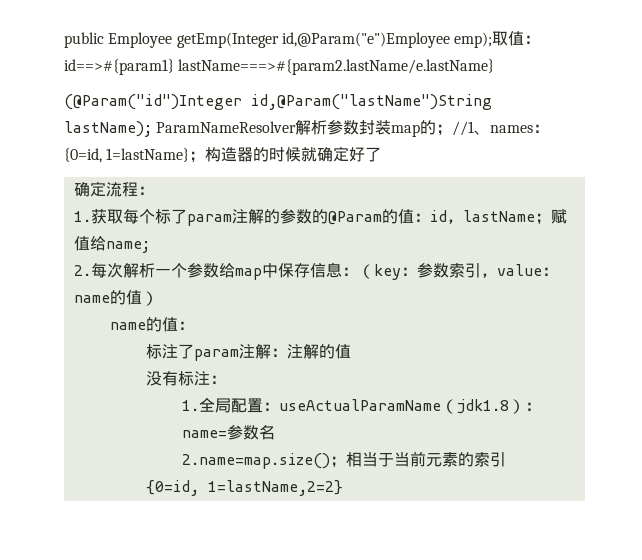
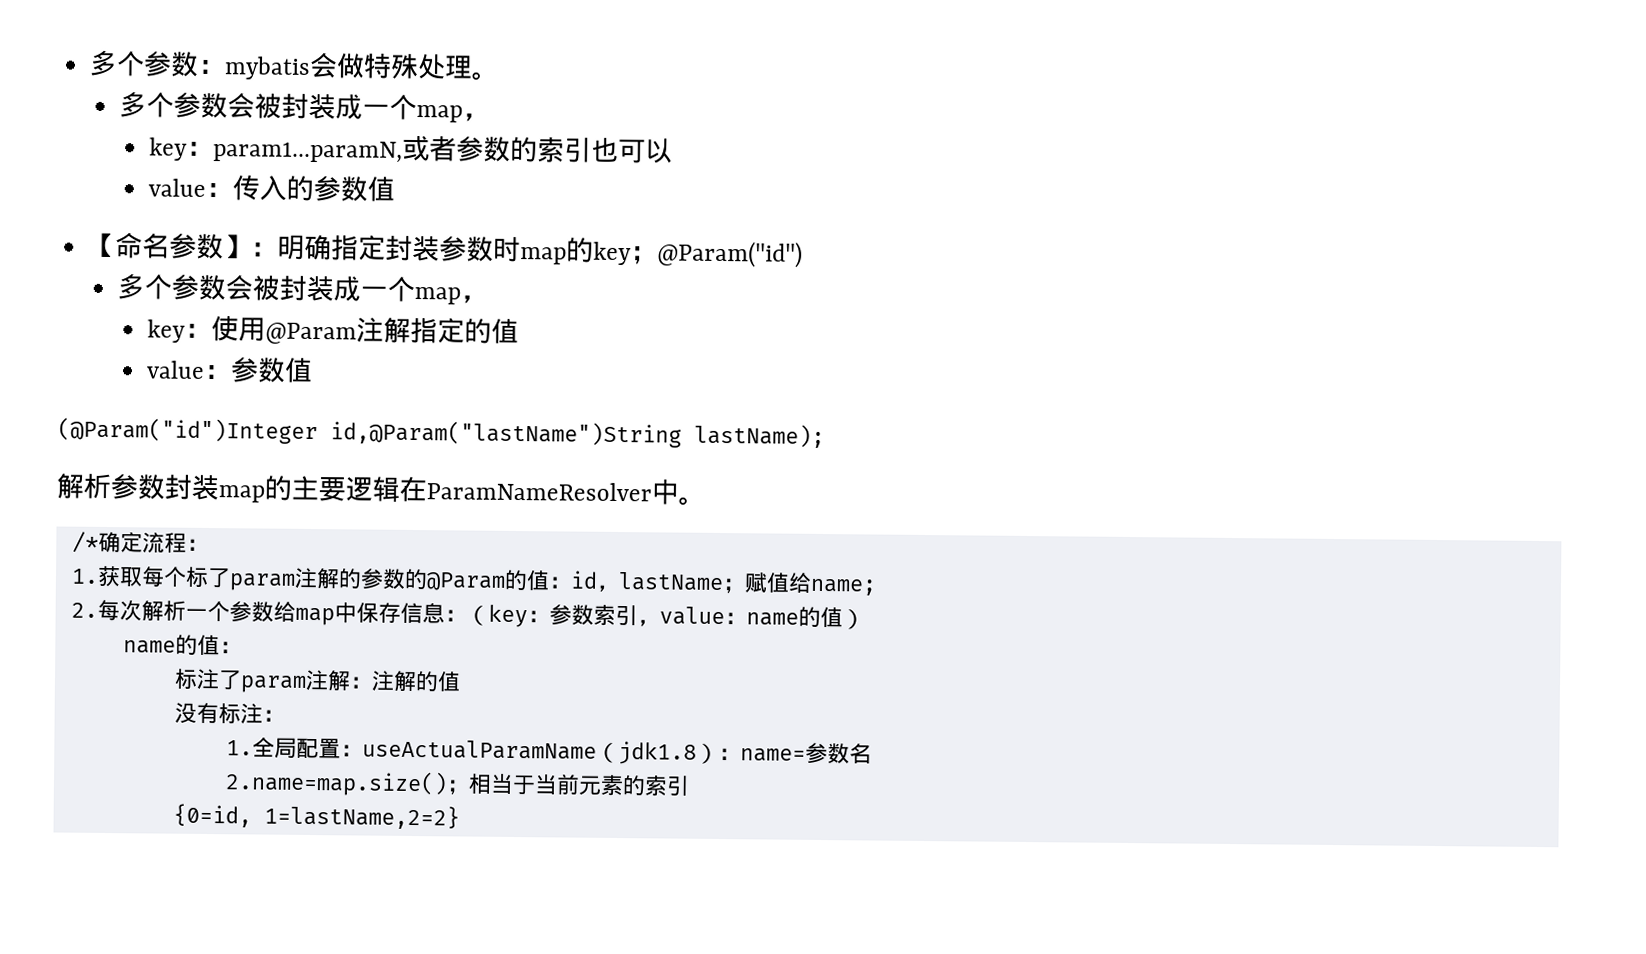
[64,31,541,48] [64,59,495,75] public Employee getEmp(Integer id,@Param("e")Employee emp);取值：id==>#{param1} lastName===>#{param2.lastName/e.lastName} -> [89,49,500,81] [118,91,490,123] [148,135,673,164] [147,175,395,202] [88,232,804,268] [116,273,488,305] [146,316,519,345] [145,357,313,384] 多个参数：mybatis会做特殊处理。 // 多个参数会被封装成一个map， // key：param1...paramN,或者参数的索引也可以 // value：传入的参数值 // 【命名参数】：明确指定封装参数时map的key；@Param("id") // 多个参数会被封装成一个map， // key：使用@Param注解指定的值 // value：参数值
[156,121,297,133] ParamNameResolver -> (825, 436) //
[436,121,550,136] [64,146,382,163] ；//1、names：{0=id, 1=lastName}；构造器的时候就确定好了 // -> [291,475,706,506] [71,531,99,553] 主要逻辑在ParamNameResolver中。 // /*

